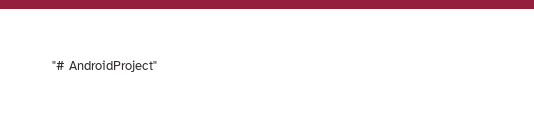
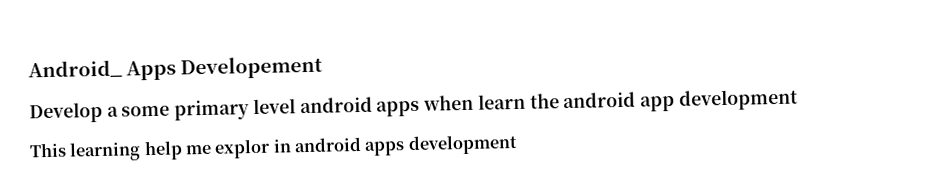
[52,60,157,72] "# AndroidProject" -> [28,55,324,81] [29,88,798,124] [29,133,518,162] Android_ Apps Developement // Develop a some primary level android apps when learn the android app development // This learning help me explor in android apps development

